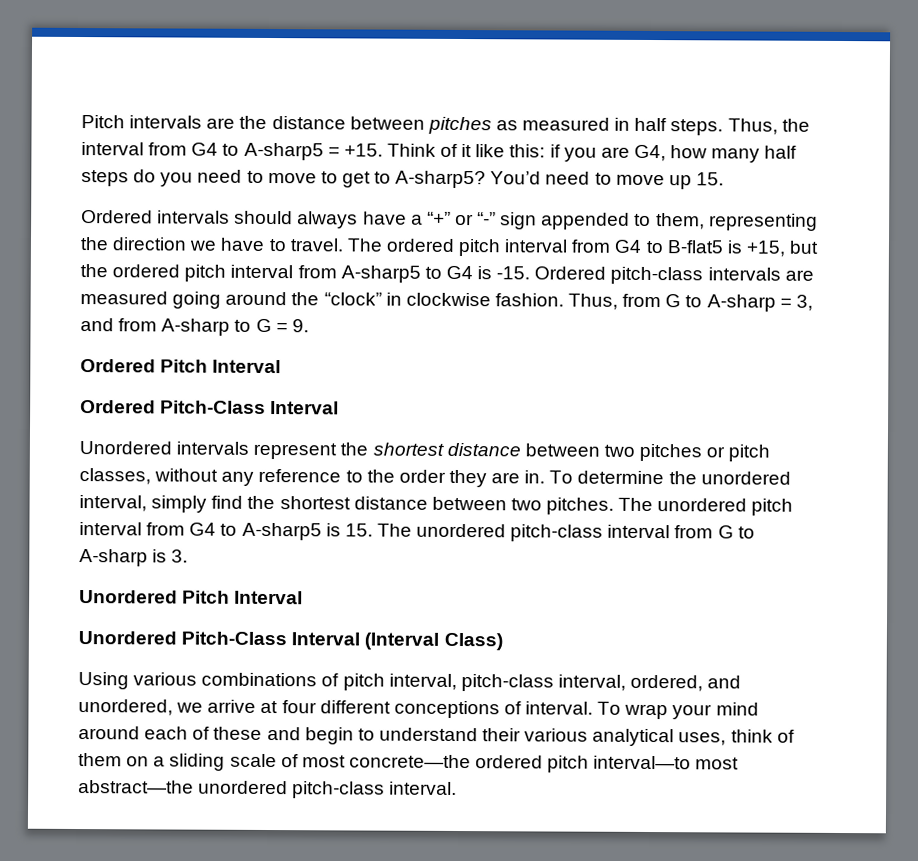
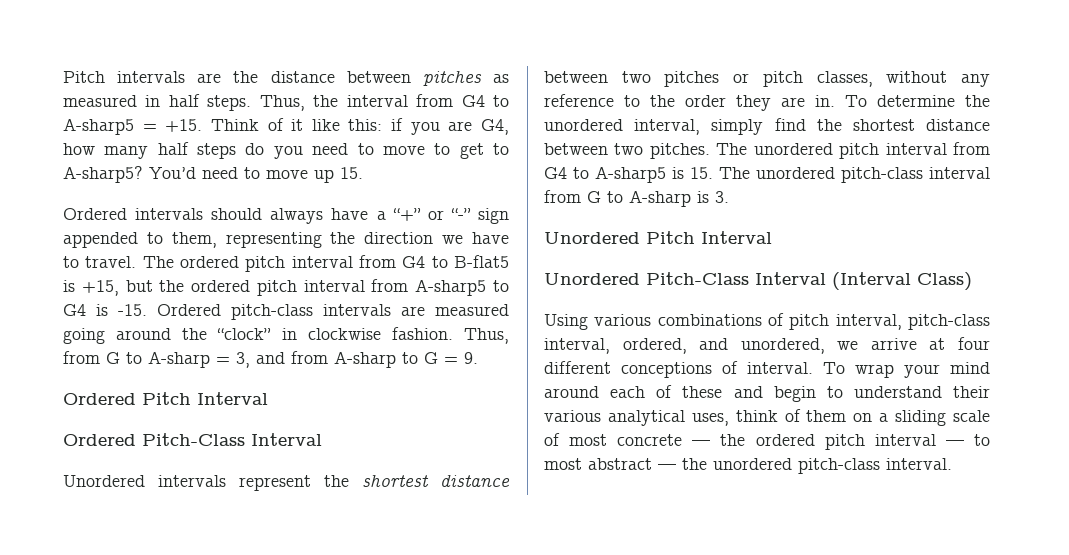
[348,754,740,773] [78,780,194,794] concrete—the ordered pitch interval—to most abstract—the -> [617,434,990,450] [544,458,707,470] concrete — the ordered pitch interval — to most abstract — the

